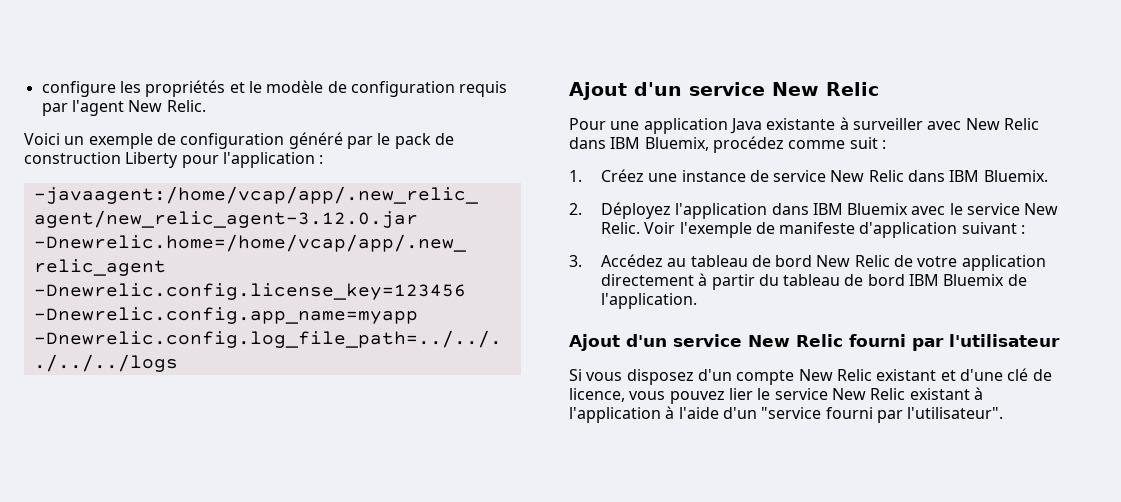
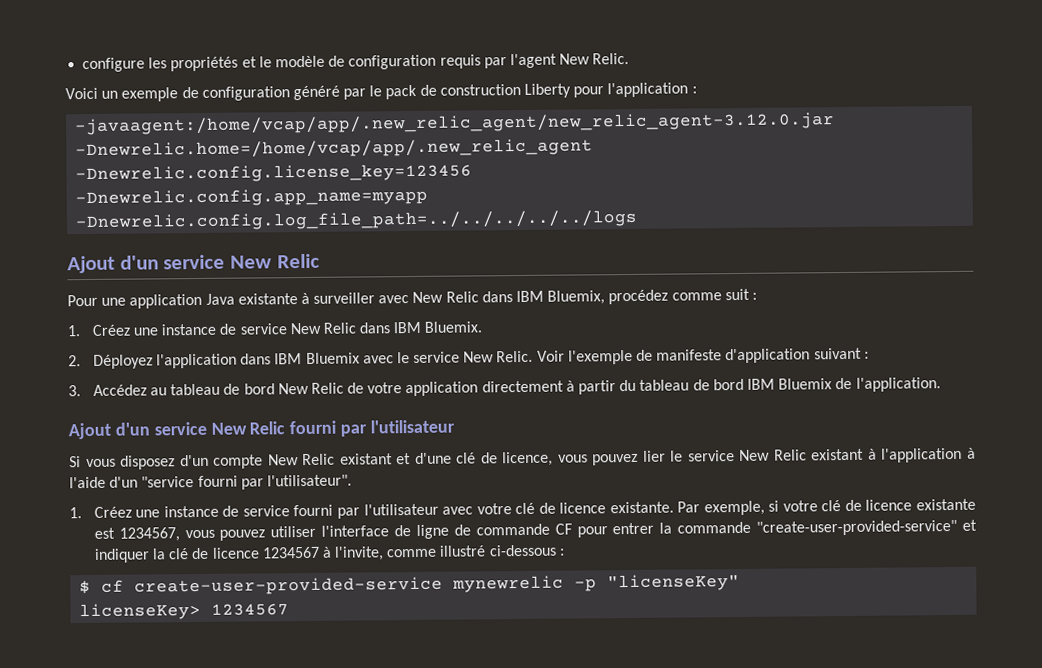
(1004, 413) none -> [69,498,977,519] [93,519,977,542] [93,544,565,563] [79,573,741,596] [79,602,290,621] // 1. Créez une instance de service fourni par l'utilisateur avec votre clé de licence existante. Par exemple, si votre clé de licence existante est 1234567, vous pouvez utiliser l'interface de ligne de commande CF pour entrer la commande "create-user-provided-service" et indiquer la clé de licence 1234567 à l'invite, comme illustré ci-dessous : // $ cf create-user-provided-service mynewrelic -p "licenseKey" // licenseKey> 1234567

